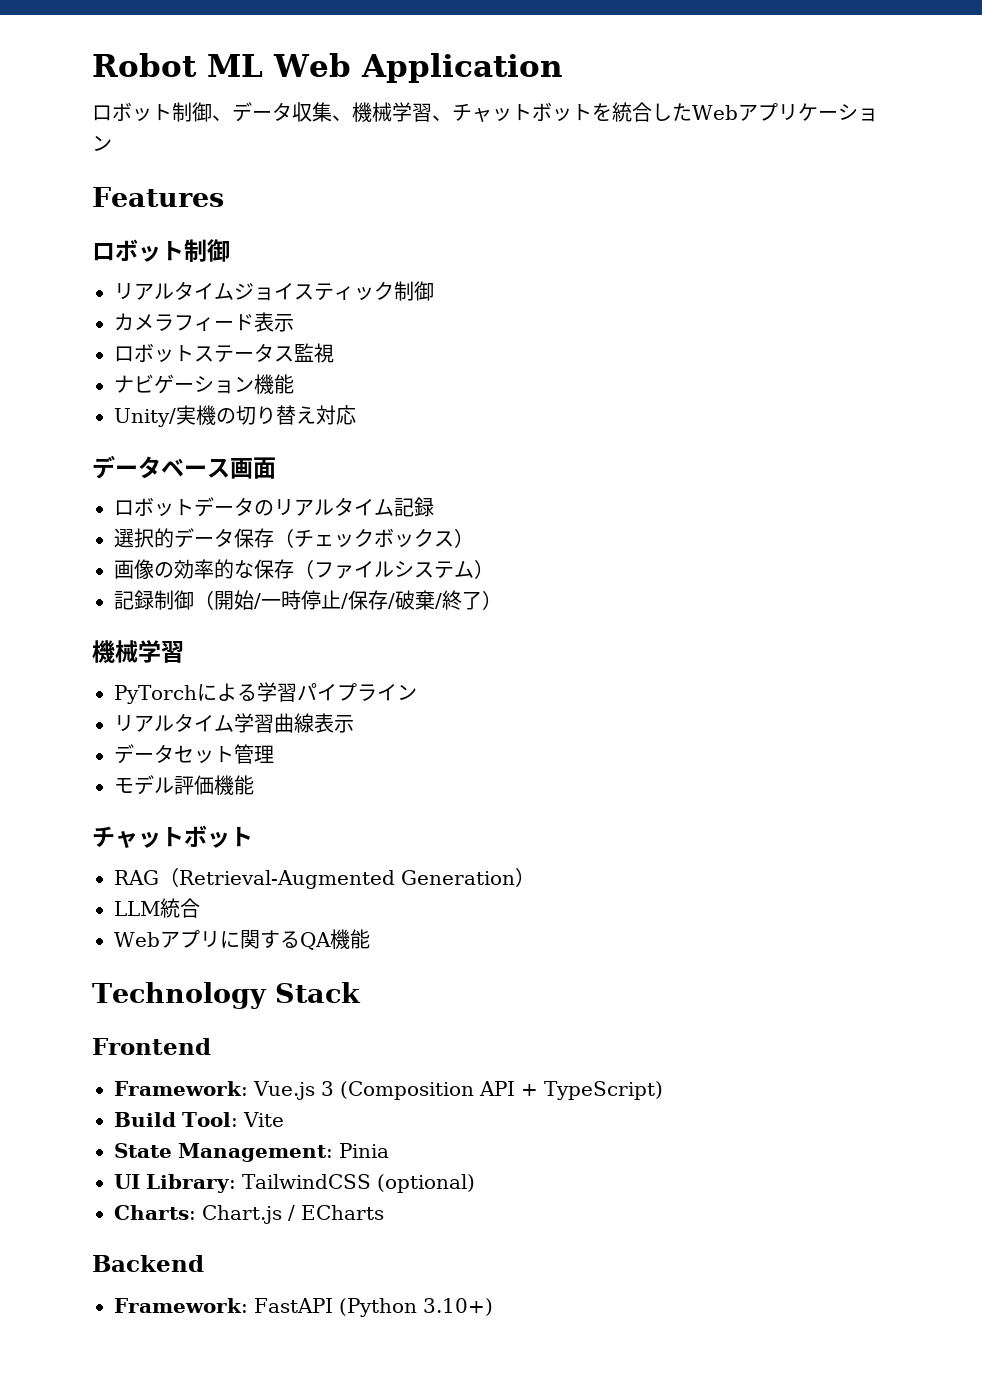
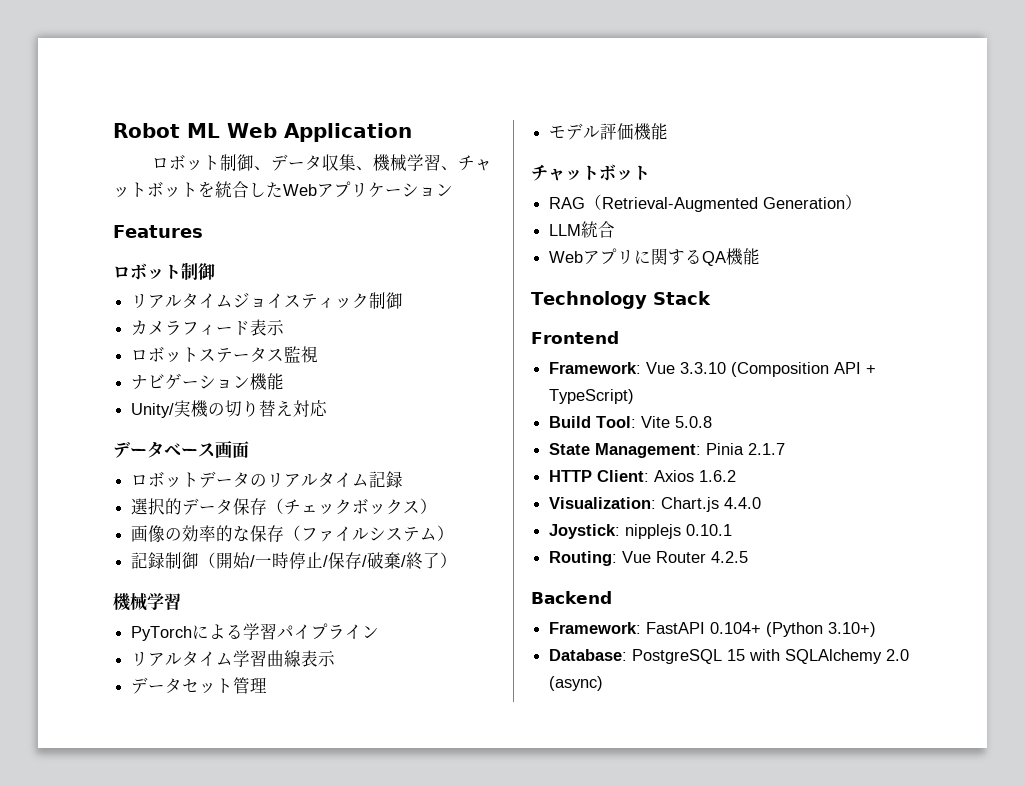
[253,1081,334,1100] Vue.js 3 -> [646,362,727,374] Vue 3.3.10
(284, 1119) none -> [675,416,713,428] 5.0.8
[114,1174,475,1193] [114,1205,384,1224] // UI Library: TailwindCSS (optional) // Charts: Chart.js / ECharts -> [748,443,786,455] [549,470,737,482] [549,497,762,512] [549,524,733,539] [549,551,749,566] 2.1.7 // HTTP Client: Axios 1.6.2 // Visualization: Chart.js 4.4.0 // Joystick: nipplejs 0.10.1 // Routing: Vue Router 4.2.5
(333, 1305) none -> [710,622,762,634] 0.104+
(493, 1307) none -> [549,649,910,664] [549,676,604,691] // Database: PostgreSQL 15 with SQLAlchemy 2.0 (async)

